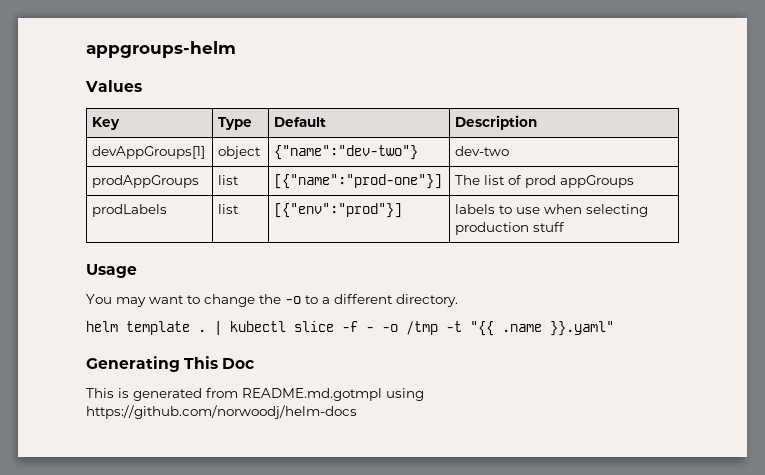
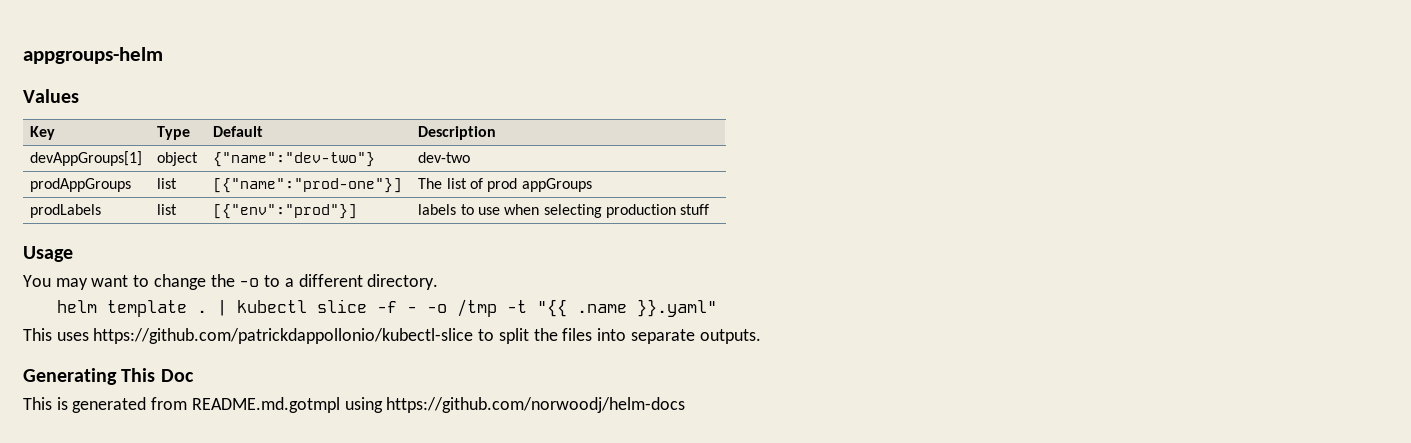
(614, 328) none -> [23,328,761,344] // This uses https://github.com/patrickdappollonio/kubectl-slice to split the files into separate outputs.

